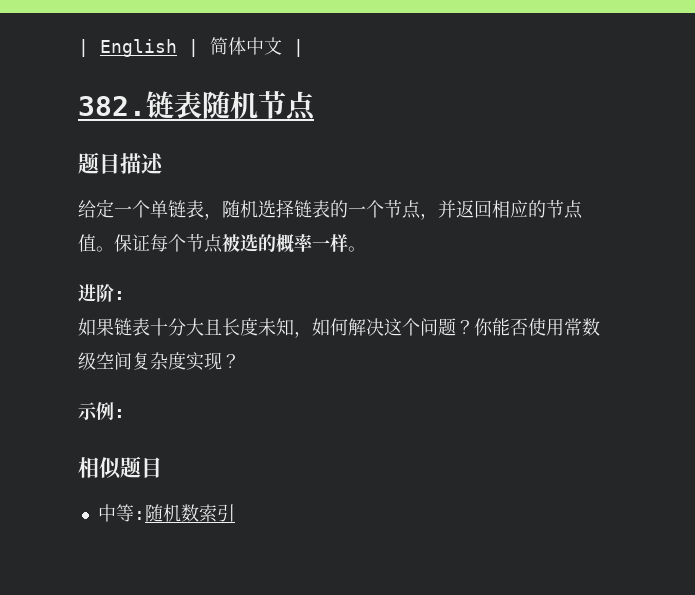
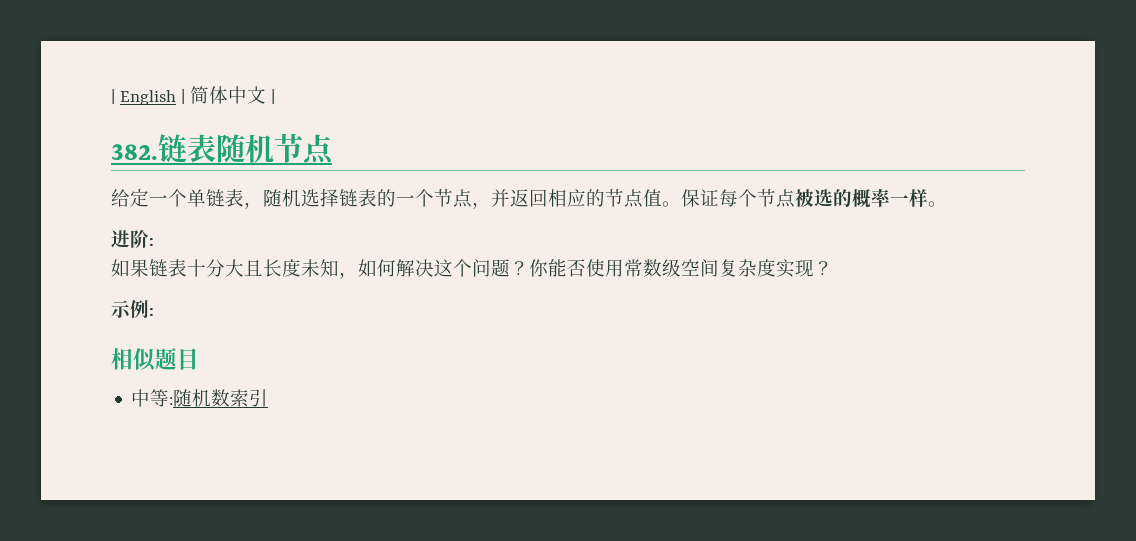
[78,152,164,174] // 题目描述 -> (334, 149) none

